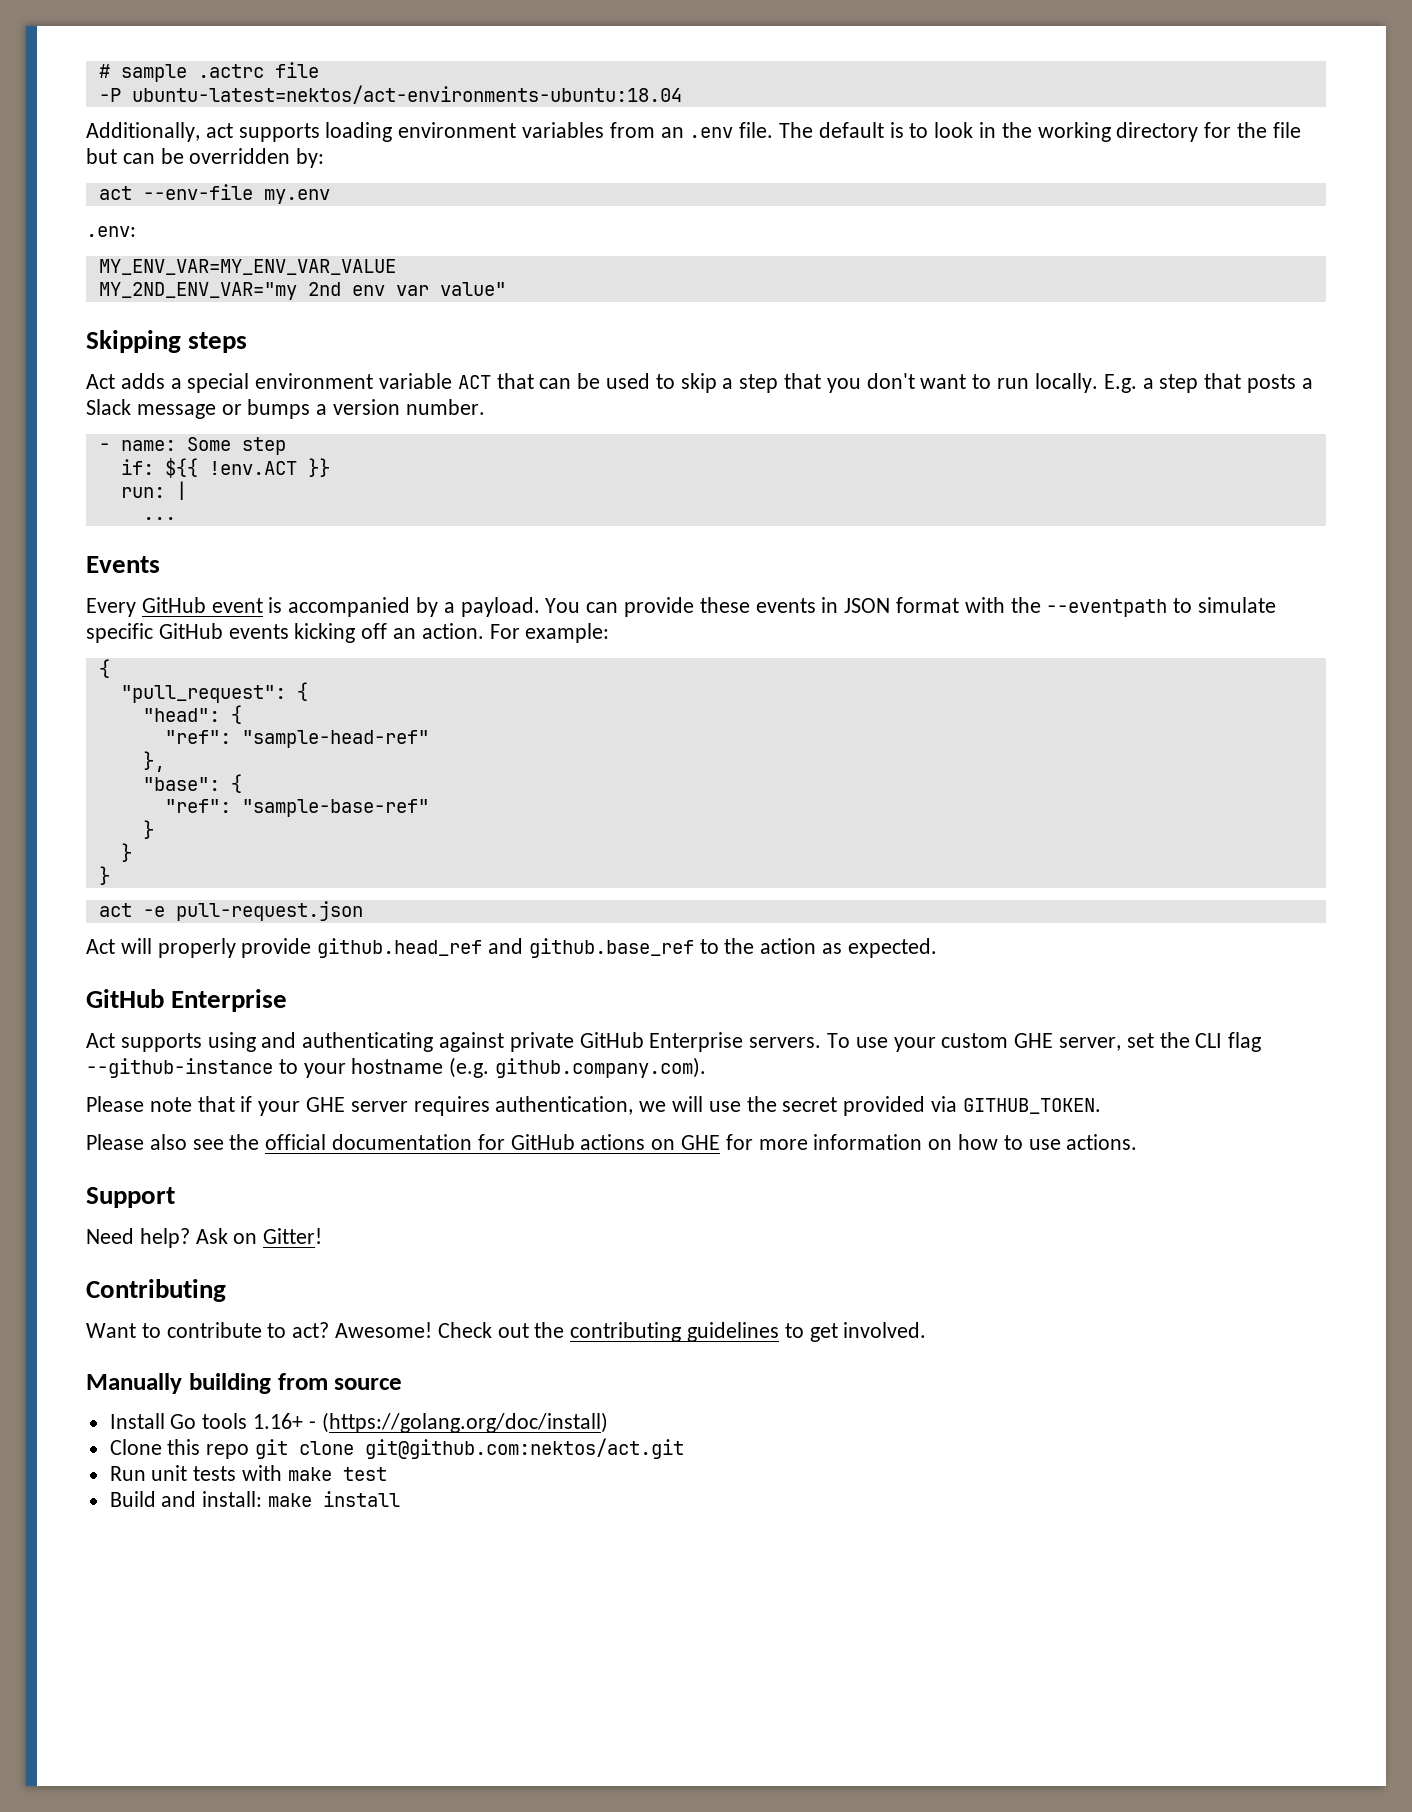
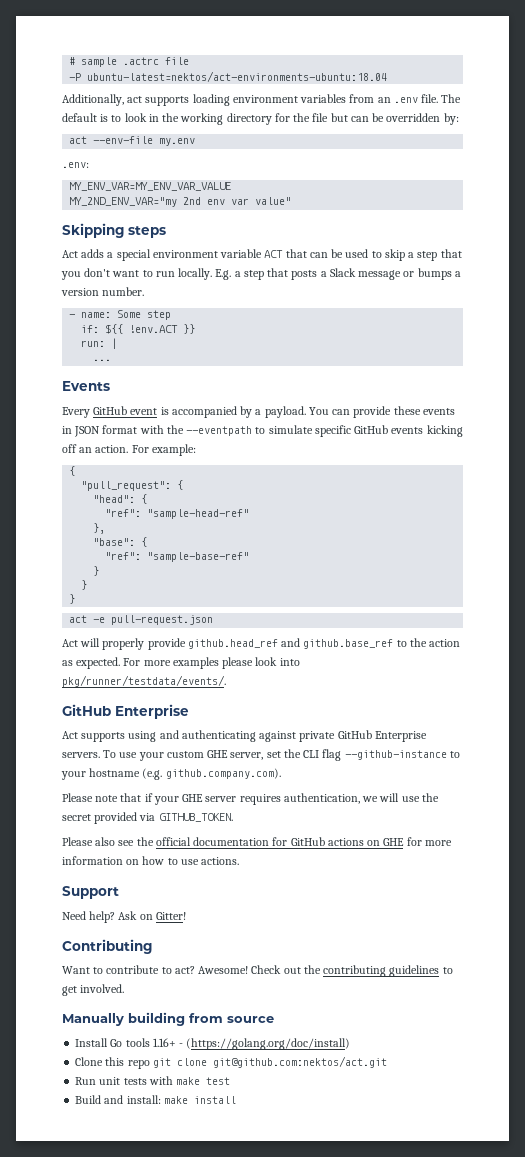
(937, 948) none -> [123,657,300,669] [62,675,226,687] For more examples please look into pkg/runner/testdata/events/.

